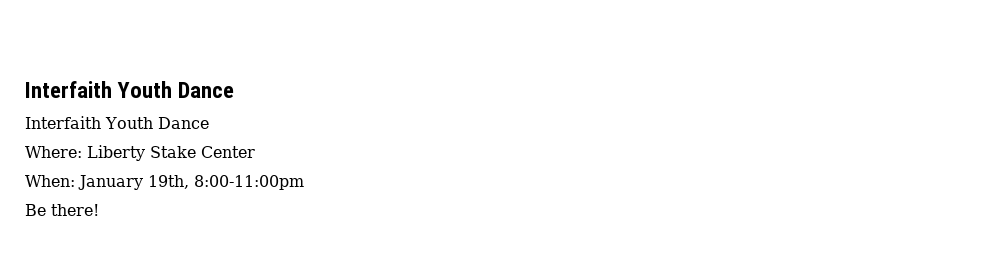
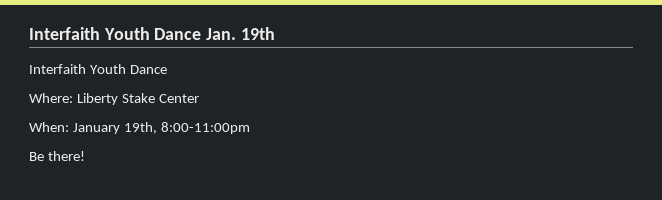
[25,81,235,98] Interfaith Youth Dance -> [29,27,275,40] Interfaith Youth Dance Jan. 19th

